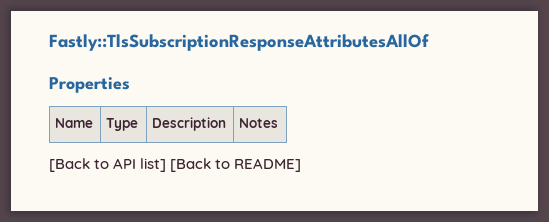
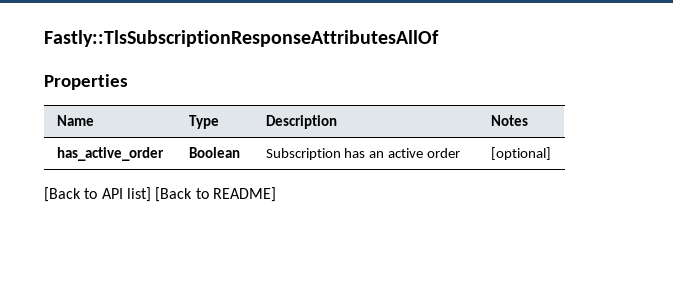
(279, 123) none -> [56,147,164,161] [188,147,240,158] [265,148,461,160] [490,147,551,160] // has_active_order | Boolean | Subscription has an active order | [optional]

